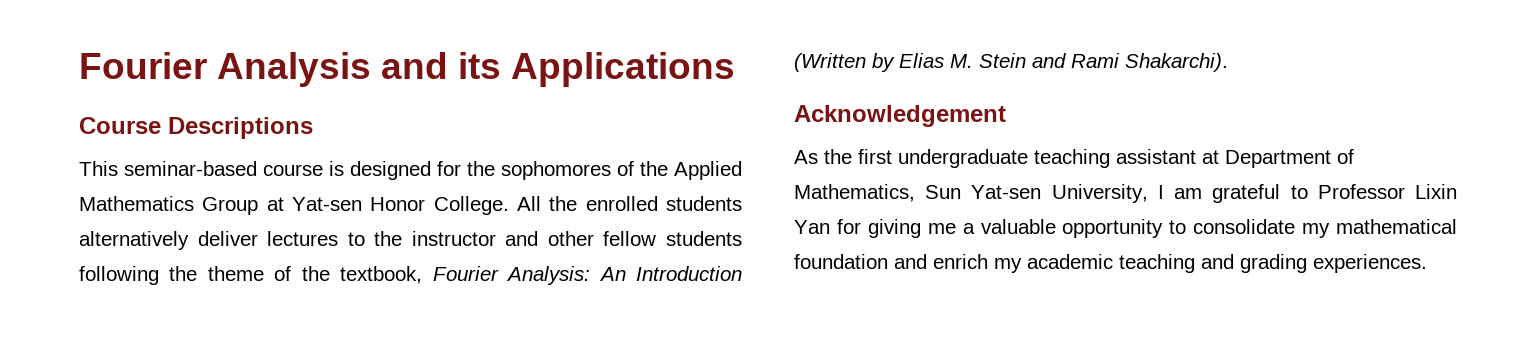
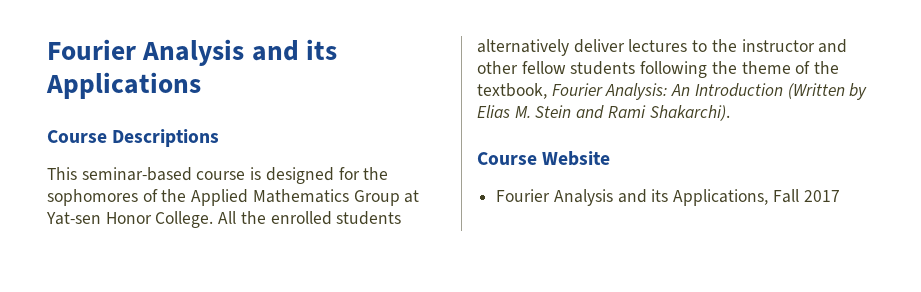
[794,105,1006,127] [794,149,1354,168] [794,184,1457,203] [794,219,1457,238] [794,254,1427,273] Acknowledgement // As the first undergraduate teaching assistant at Department of Mathematics, Sun Yat-sen University, I am grateful to Professor Lixin Yan for giving me a valuable opportunity to consolidate my mathematical foundation and enrich my academic teaching and grading experiences. -> [477,151,611,166] [496,189,840,206] Course Website // Fourier Analysis and its Applications, Fall 2017

